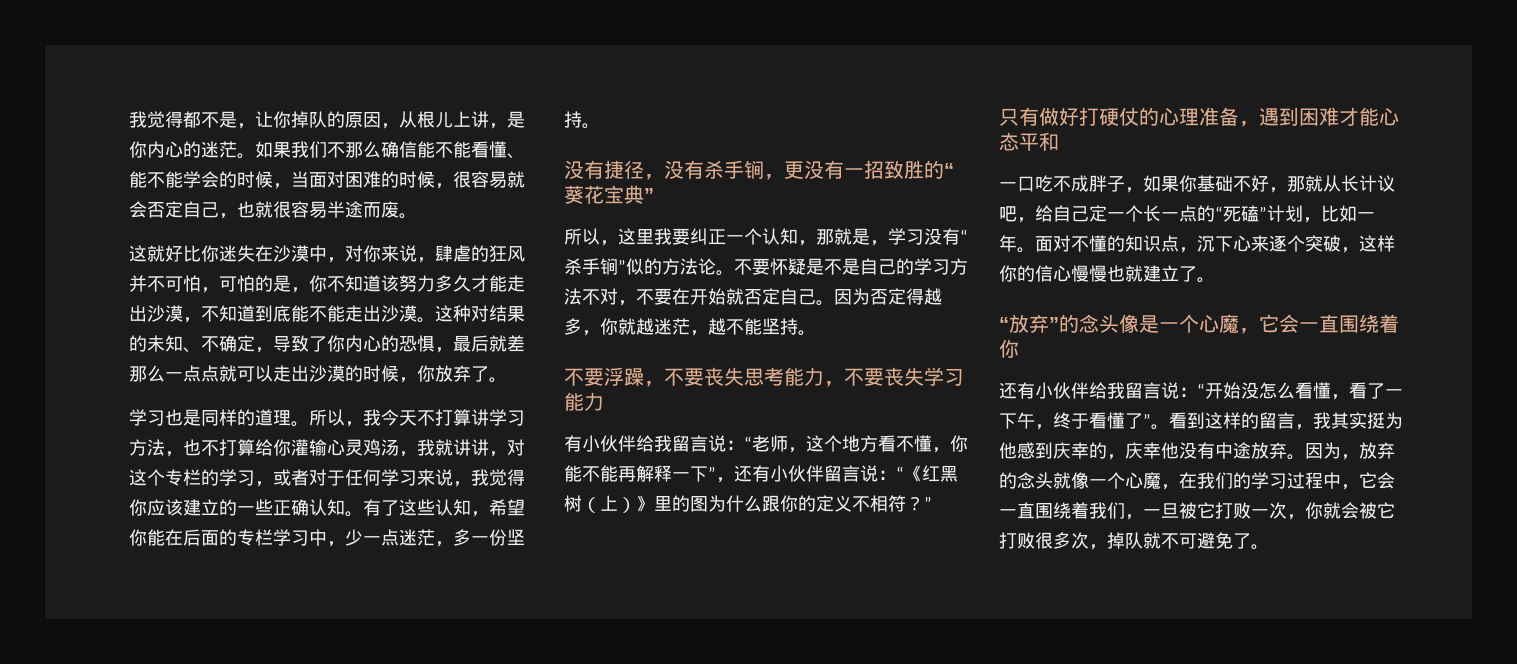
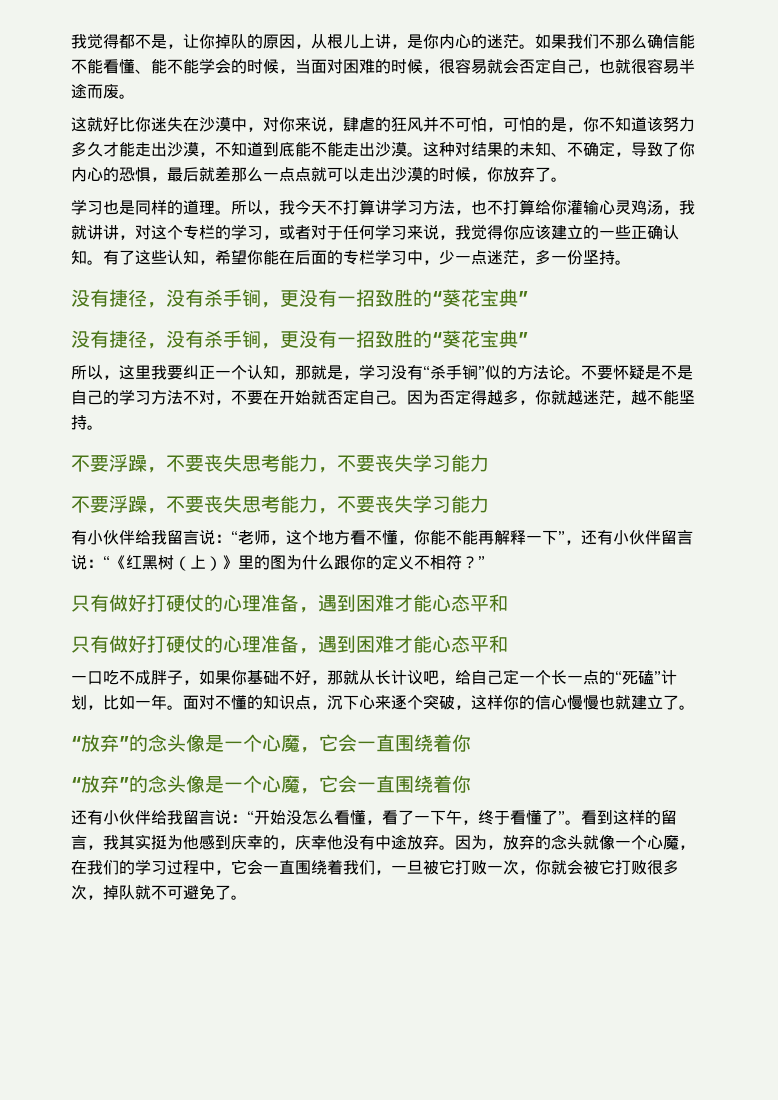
(654, 195) none -> [71,330,528,349] // 没有捷径，没有杀手锏，更没有一招致胜的“葵花宝典”
(604, 401) none -> [71,495,489,514] // 不要浮躁，不要丧失思考能力，不要丧失学习能力
(1059, 141) none -> [71,635,508,654] // 只有做好打硬仗的心理准备，遇到困难才能心态平和
(1019, 348) none -> [71,775,471,794] // “放弃”的念头像是一个心魔，它会一直围绕着你

